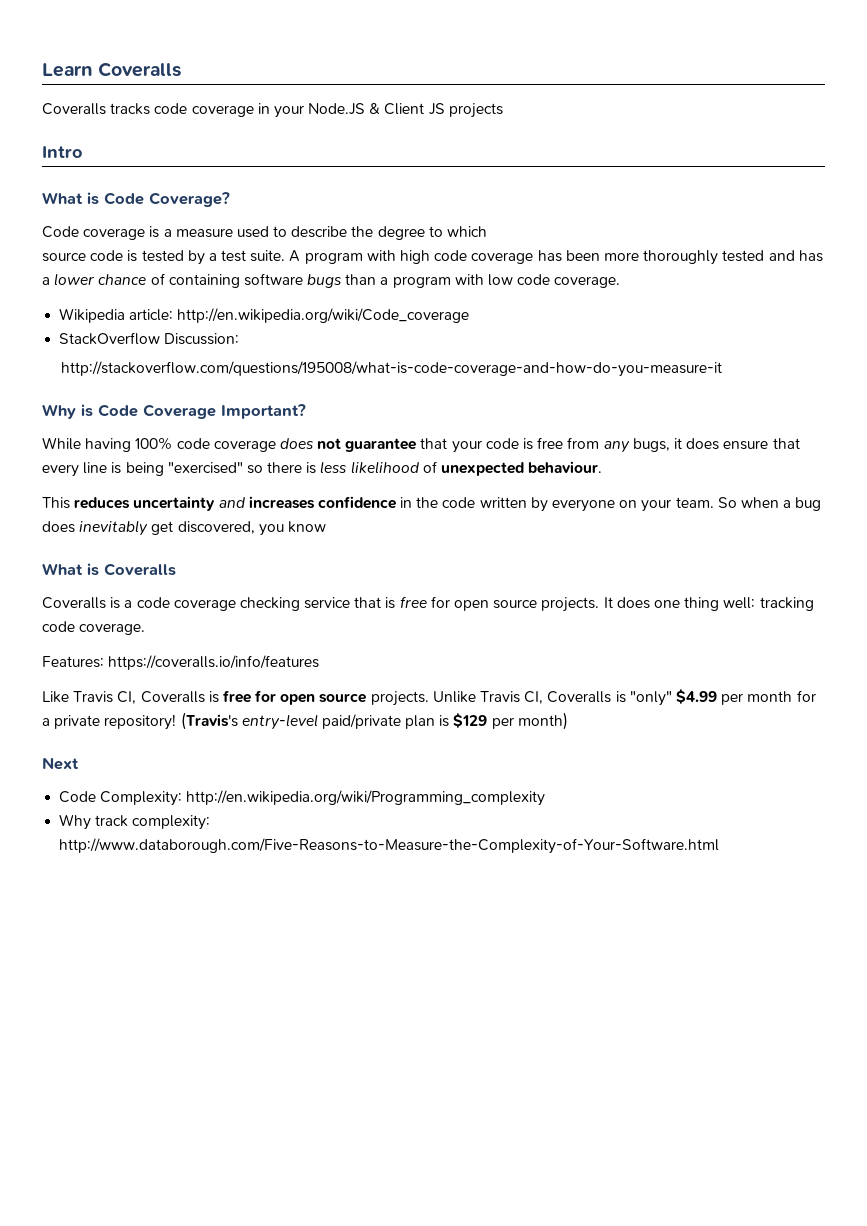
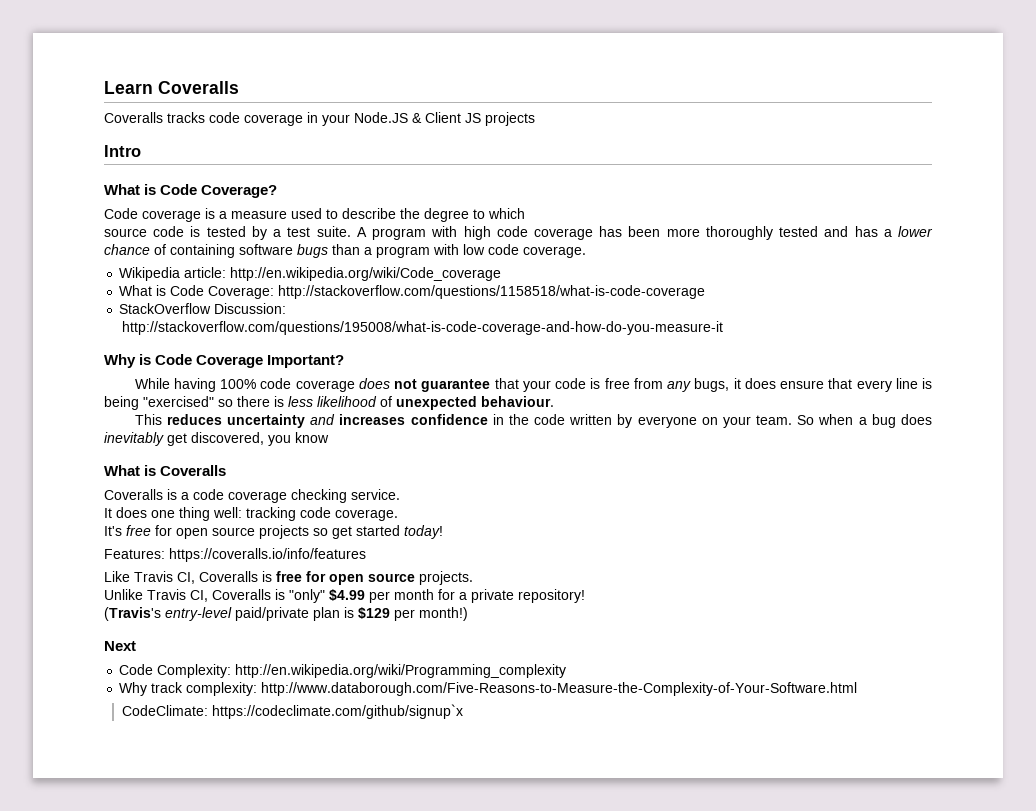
(470, 315) none -> [119,285,706,299] // What is Code Coverage: http://stackoverflow.com/questions/1158518/what-is-code-coverage
[304,596,600,612] service that is free for open source projects. -> [351,489,400,500] service. //
(146, 629) none -> [104,525,443,539] // It's free for open source projects so get started today!
(429, 698) none -> (473, 578) //
(177, 722) none -> (585, 596) //
[517,712,568,730] month) -> [419,607,468,621] month!)
(720, 846) none -> [121,704,463,719] // CodeClimate: https://codeclimate.com/github/signup`x

